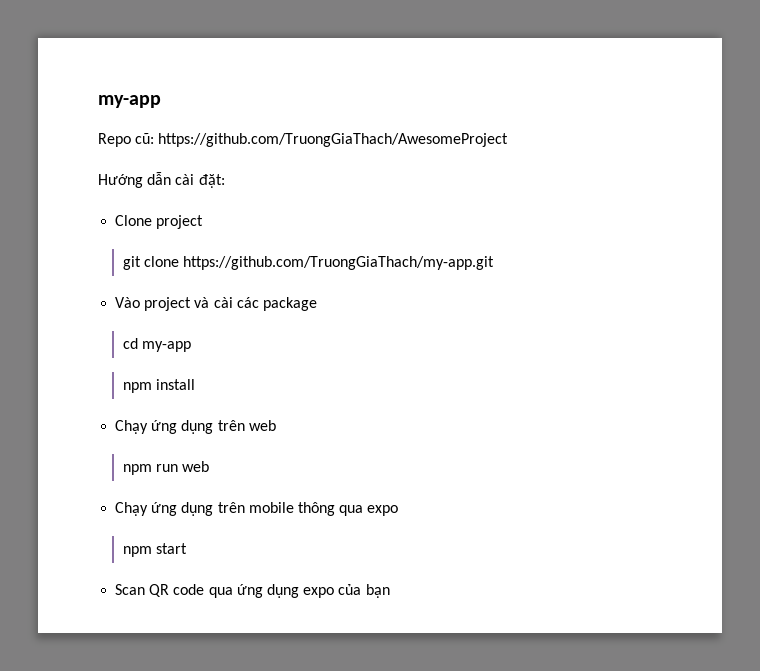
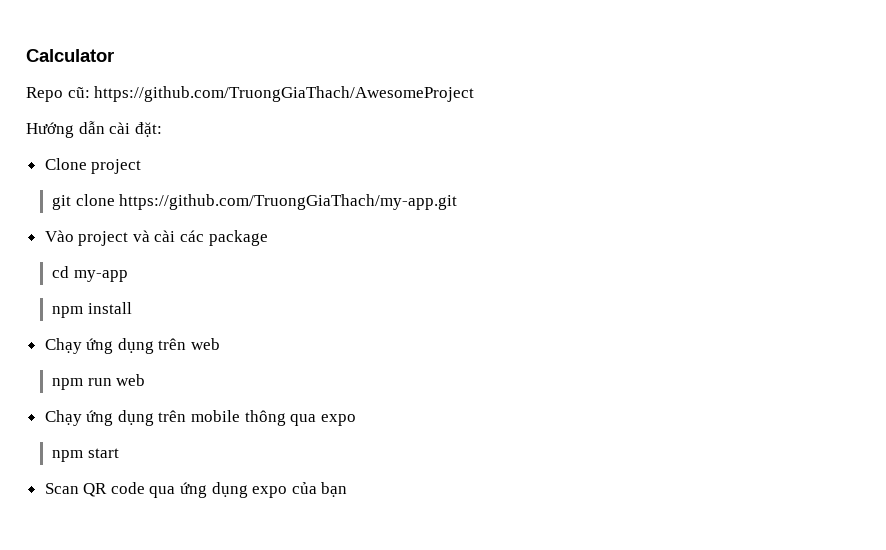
[98,95,161,108] my-app -> [26,49,114,62] Calculator

